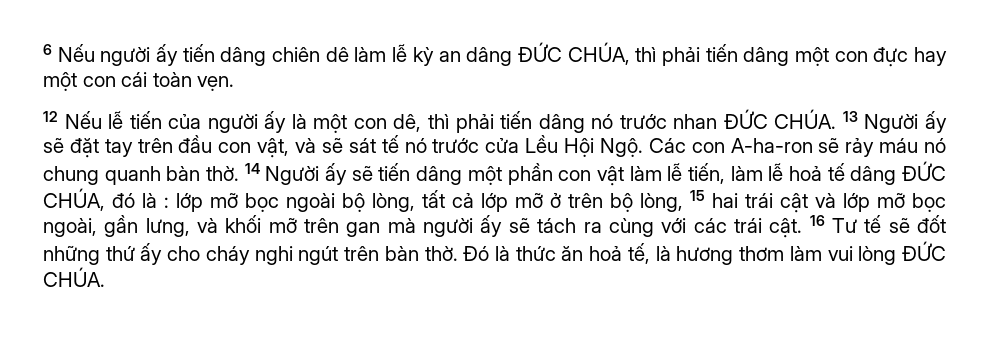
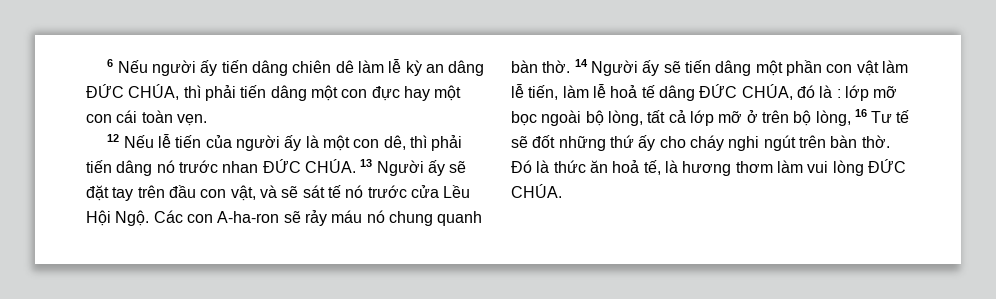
[690,190,946,213] [43,215,803,238] 15 hai trái cật và lớp mỡ bọc ngoài, gần lưng, và khối mỡ trên gan mà người ấy sẽ tách ra cùng với các trái cật. -> (851, 118) none

